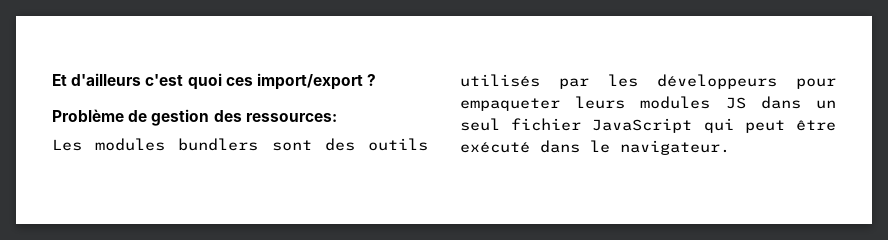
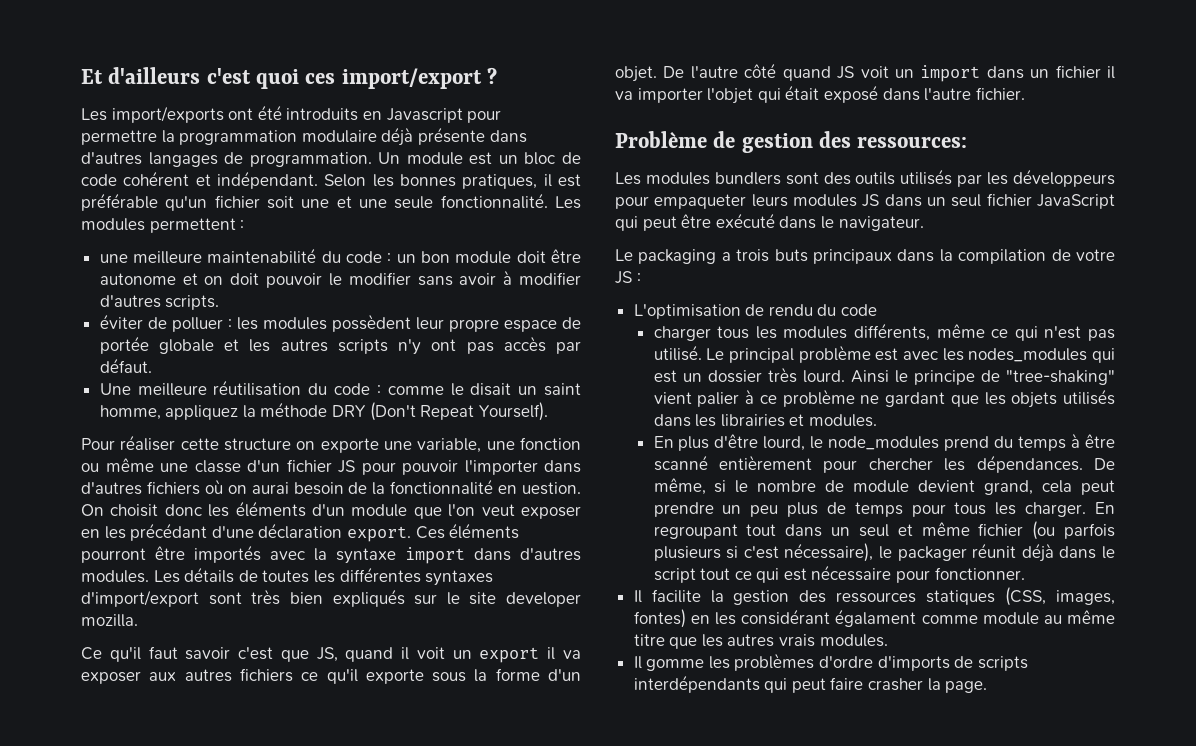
(377, 80) none -> [81,105,502,123] [81,127,527,146] [81,152,581,167] [81,171,581,189] [81,193,581,211] [81,218,245,233] [99,248,581,264] [99,270,581,288] [99,295,220,310] [99,314,581,332] [99,336,581,355] [99,358,152,373] [99,380,581,396] [99,402,548,421] [81,435,581,453] [81,458,581,475] [81,479,581,495] [81,501,581,519] [81,523,520,542] [81,545,581,564] [81,567,494,586] [81,589,581,607] [81,614,138,627] [81,646,581,663] [81,668,581,684] [615,63,1115,82] [615,85,1025,104] // Les import/exports ont été introduits en Javascript pour permettre la programmation modulaire déjà présente dans d'autres langages de programmation. Un module est un bloc de code cohérent et indépendant. Selon les bonnes pratiques, il est préférable qu'un fichier soit une et une seule fonctionnalité. Les modules permettent : // une meilleure maintenabilité du code : un bon module doit être autonome et on doit pouvoir le modifier sans avoir à modifier d'autres scripts. // éviter de polluer : les modules possèdent leur propre espace de portée globale et les autres scripts n'y ont pas accès par défaut. // Une meilleure réutilisation du code : comme le disait un saint homme, appliquez la méthode DRY (Don't Repeat Yourself). // Pour réaliser cette structure on exporte une variable, une fonction ou même une classe d'un fichier JS pour pouvoir l'importer dans d'autres fichiers où on aurai besoin de la fonctionnalité en uestion. On choisit donc les éléments d'un module que l'on veut exposer en les précédant d'une déclaration export. Ces éléments pourront être importés avec la syntaxe import dans d'autres modules. Les détails de toutes les différentes syntaxes d'import/export sont très bien expliqués sur le site developer mozilla. // Ce qu'il faut savoir c'est que JS, quand il voit un export il va exposer aux autres fichiers ce qu'il exporte sous la forme d'un objet. De l'autre côté quand JS voit un import dans un fichier il va importer l'objet qui était exposé dans l'autre fichier.
(730, 147) none -> [615,249,1115,264] [615,271,641,284] [633,304,878,319] [653,323,1115,341] [653,345,1115,363] [653,367,1115,385] [653,389,1115,408] [653,414,877,427] [653,433,1115,451] [653,455,1115,473] [653,478,1115,495] [653,502,1115,517] [653,521,1115,540] [653,543,1115,562] [653,565,1025,583] [633,587,1115,606] [633,609,1115,628] [633,634,888,649] [633,653,1028,671] [633,675,988,693] // Le packaging a trois buts principaux dans la compilation de votre JS : // L'optimisation de rendu du code // charger tous les modules différents, même ce qui n'est pas utilisé. Le principal problème est avec les nodes_modules qui est un dossier très lourd. Ainsi le principe de "tree-shaking" vient palier à ce problème ne gardant que les objets utilisés dans les librairies et modules. // En plus d'être lourd, le node_modules prend du temps à être scanné entièrement pour chercher les dépendances. De même, si le nombre de module devient grand, cela peut prendre un peu plus de temps pour tous les charger. En regroupant tout dans un seul et même fichier (ou parfois plusieurs si c'est nécessaire), le packager réunit déjà dans le script tout ce qui est nécessaire pour fonctionner. // Il facilite la gestion des ressources statiques (CSS, images, fontes) en les considérant égalament comme module au même titre que les autres vrais modules. // Il gomme les problèmes d'ordre d'imports de scripts interdépendants qui peut faire crasher la page.

